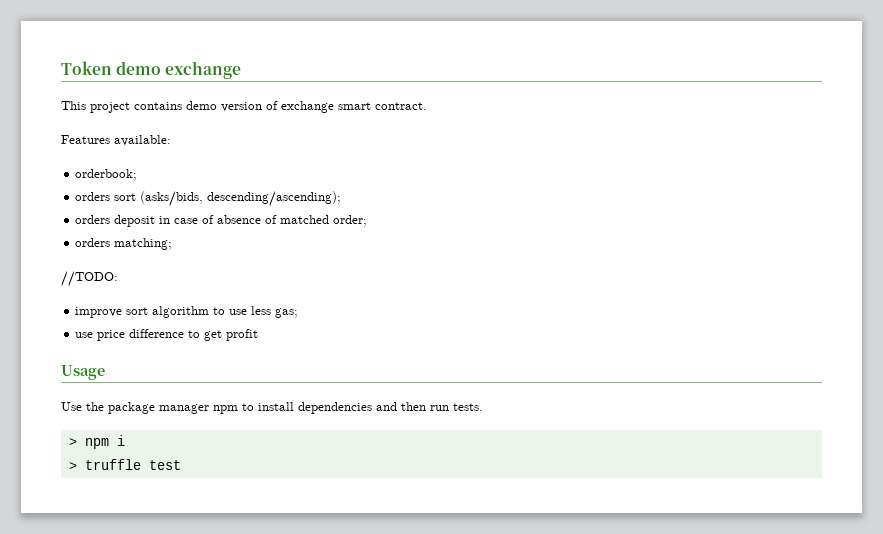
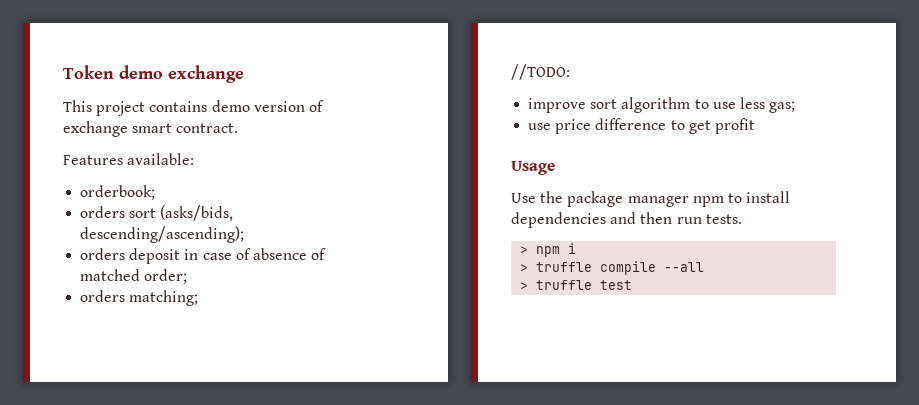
(125, 440) none -> [520,261,705,275] // > truffle compile --all

